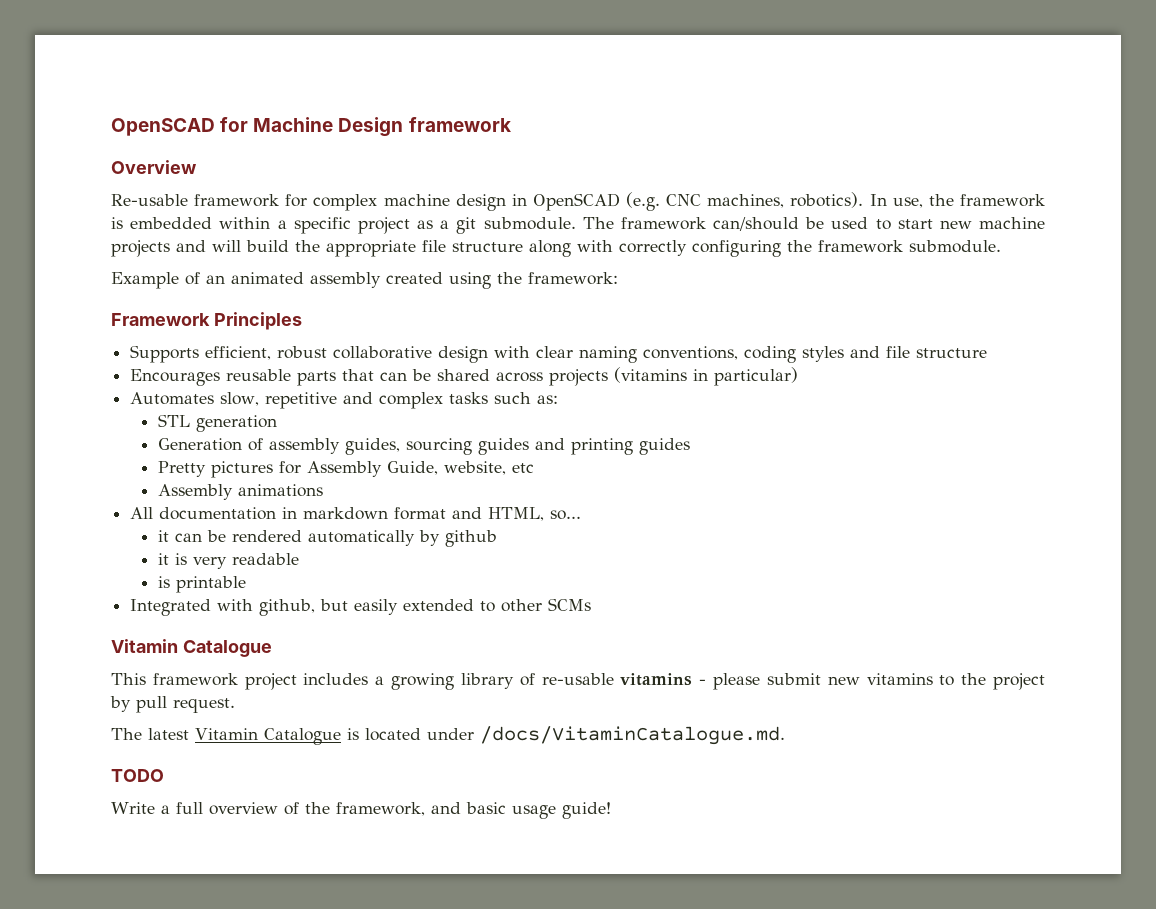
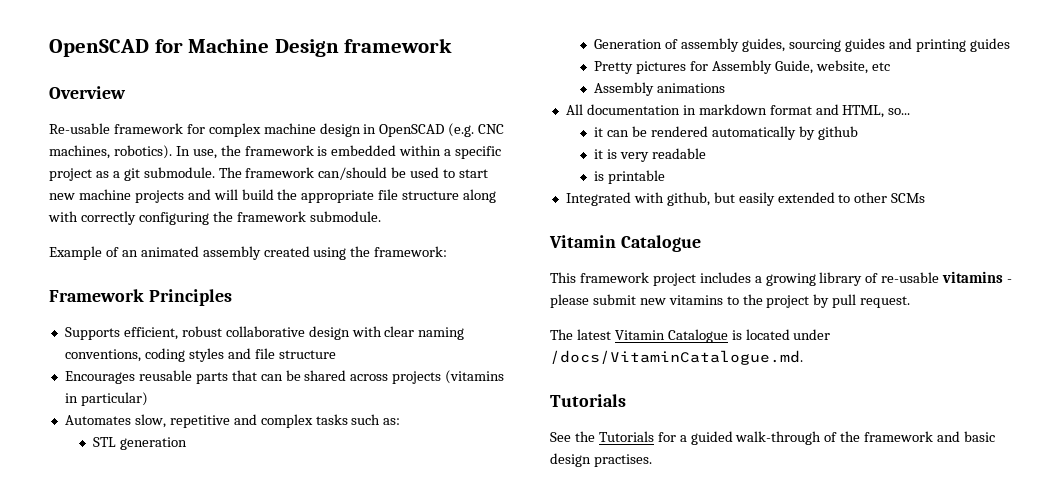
[111,769,164,782] [111,802,278,815] TODO // Write a full overview -> [550,394,626,407] [550,431,822,445] Tutorials // See the Tutorials for a guided walk-through
[335,802,425,816] framework, -> [864,431,934,442] framework
[511,802,611,819] usage guide! -> [550,453,652,467] design practises.

